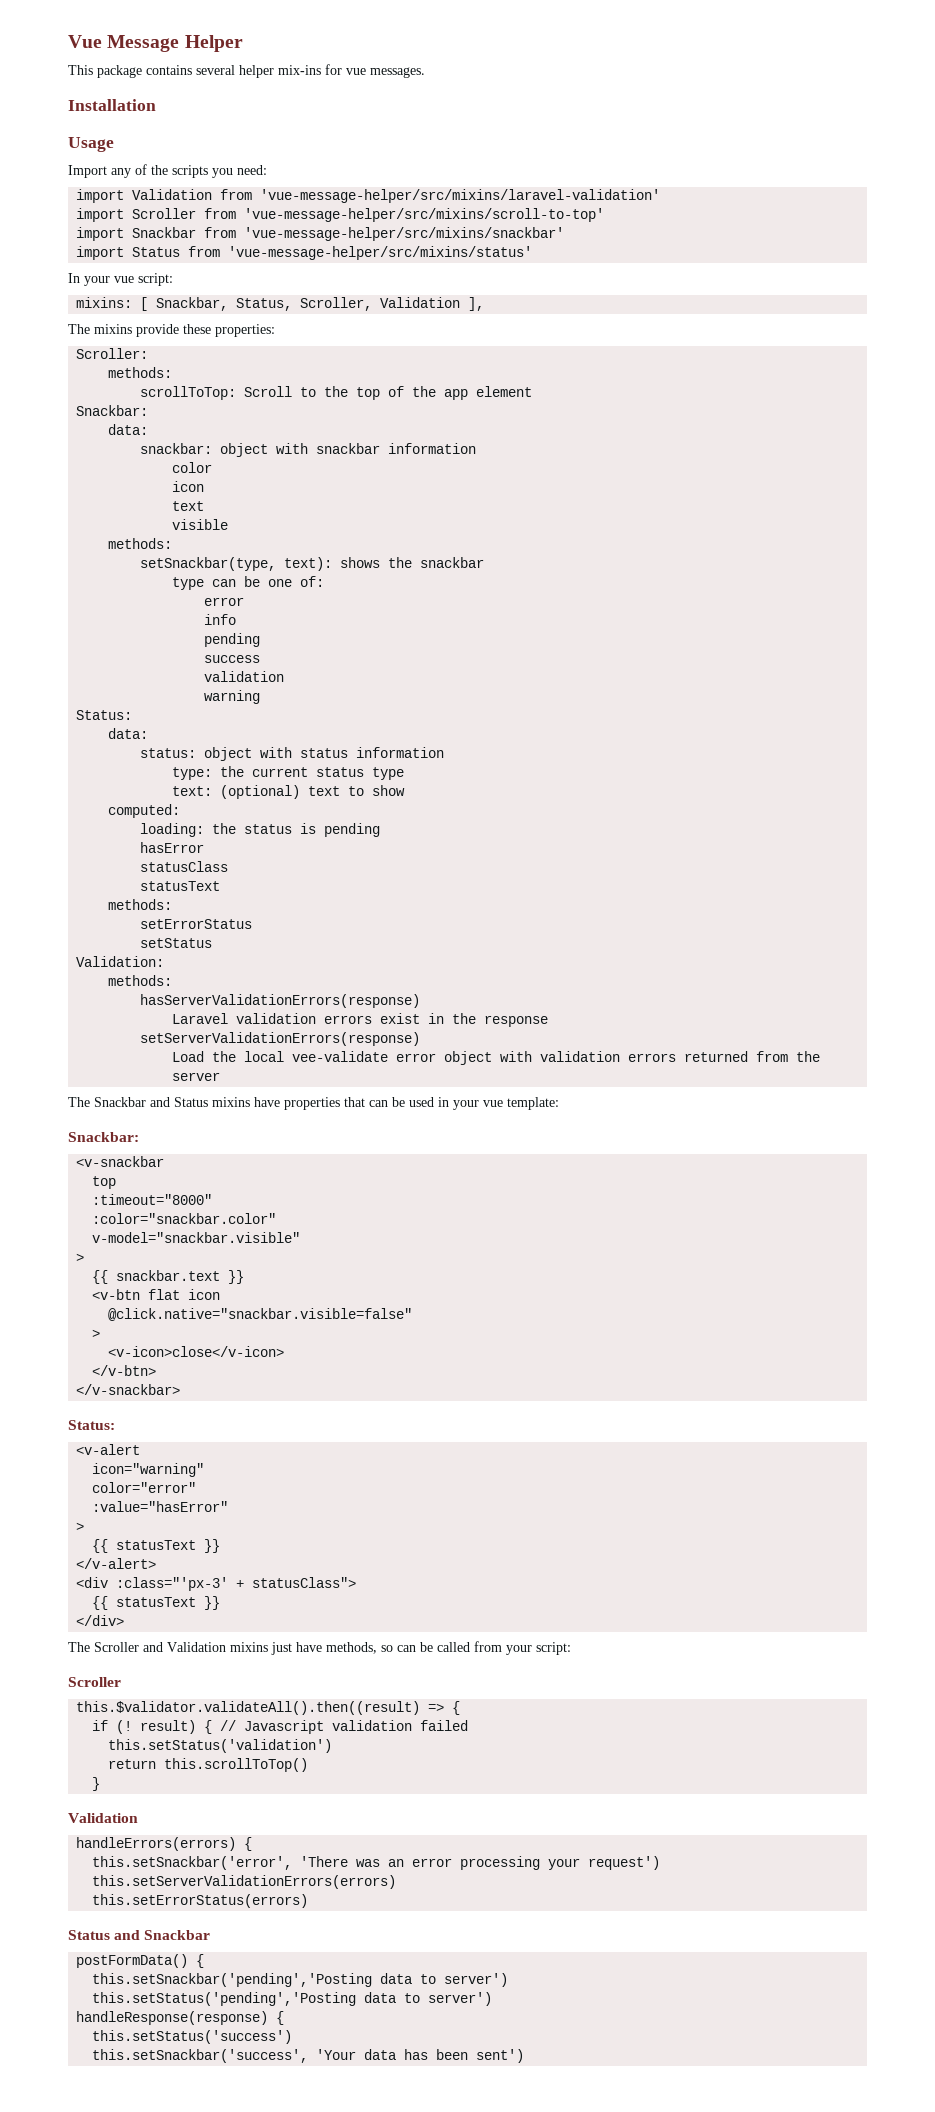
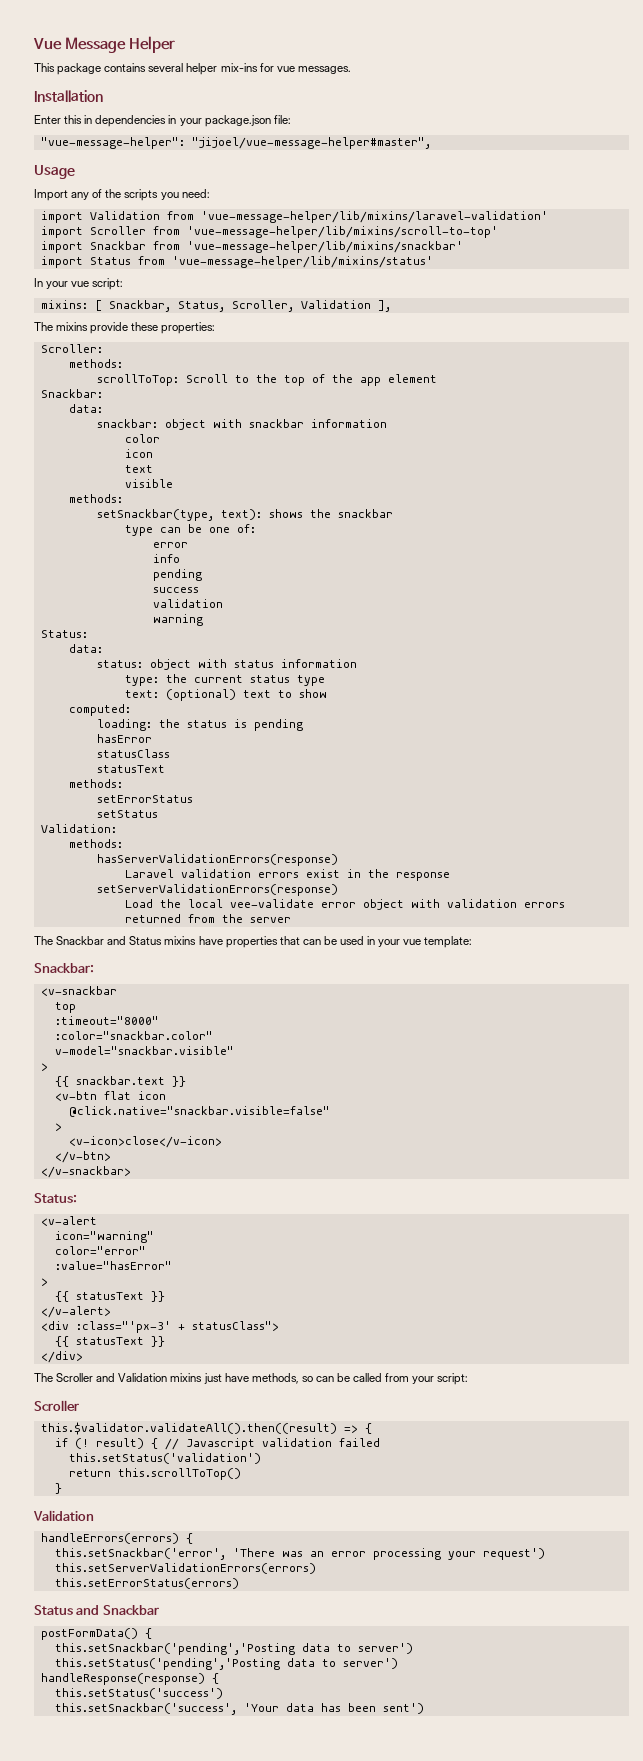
(156, 105) none -> [34,115,291,127] [40,137,431,149] // Enter this in dependencies in your package.json file: // "vue-message-helper": "jijoel/vue-message-helper#master",
[260,189,661,203] 'vue-message-helper/src/mixins/laravel-validation' -> [200,211,548,223] 'vue-message-helper/lib/mixins/laravel-validation'
[244,208,605,222] 'vue-message-helper/src/mixins/scroll-to-top' -> [186,226,498,238] 'vue-message-helper/lib/mixins/scroll-to-top'
[244,227,565,241] 'vue-message-helper/src/mixins/snackbar' -> [186,241,463,253] 'vue-message-helper/lib/mixins/snackbar'
[228,246,533,260] 'vue-message-helper/src/mixins/status' -> [171,256,433,268] 'vue-message-helper/lib/mixins/status'

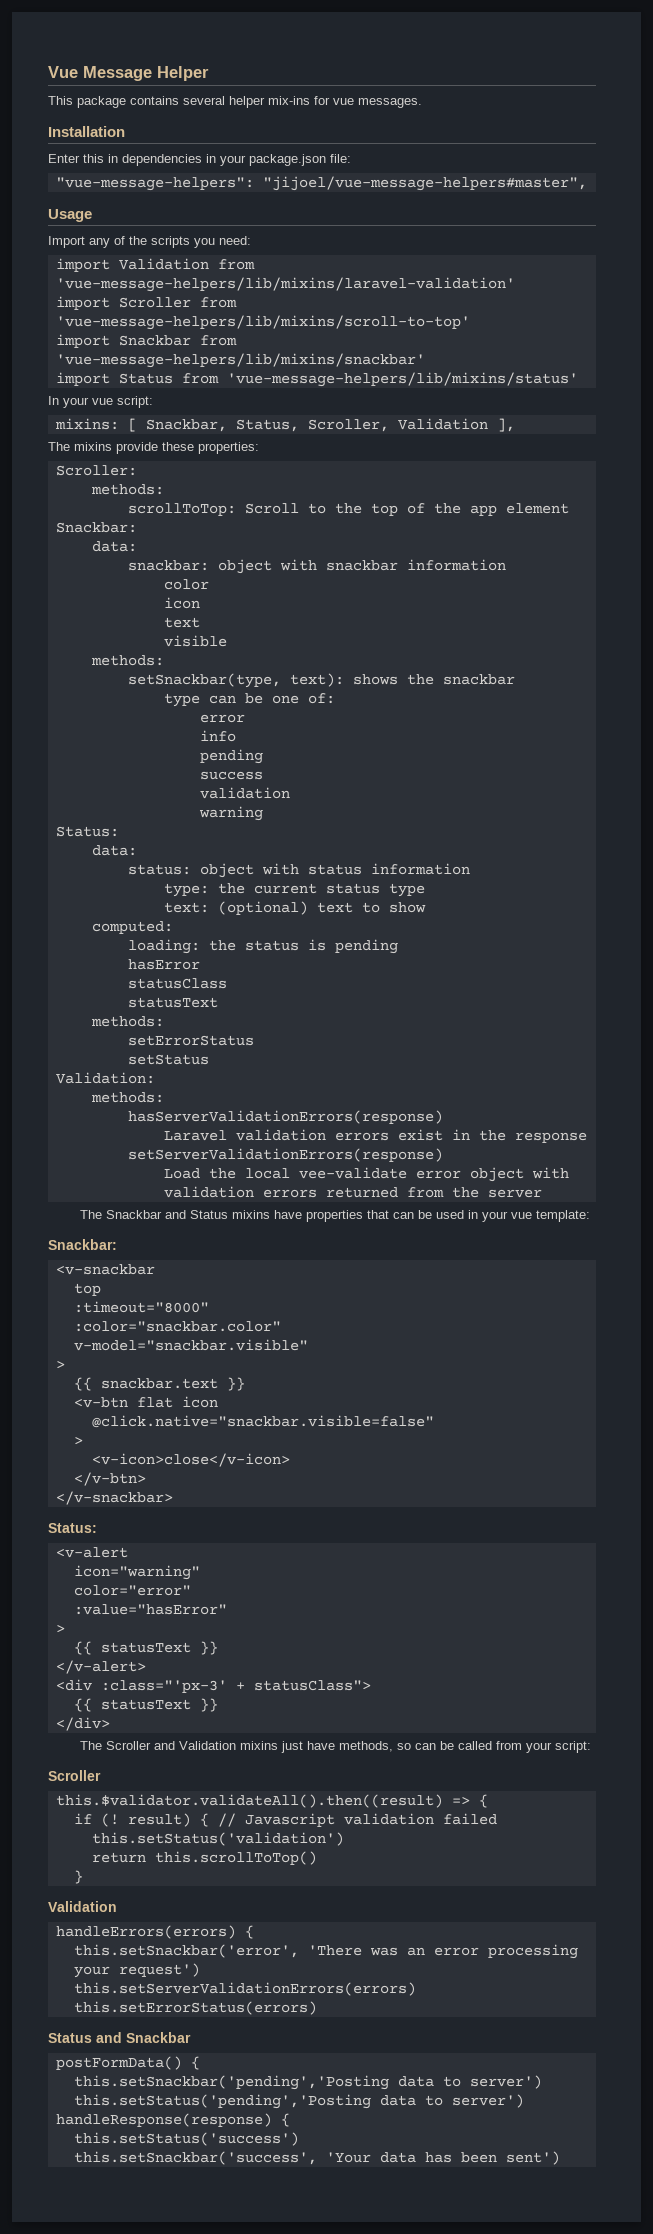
[40,137,431,149] "vue-message-helper": "jijoel/vue-message-helper#master", -> [55,176,587,191] "vue-message-helpers": "jijoel/vue-message-helpers#master",
[200,211,548,223] 'vue-message-helper/lib/mixins/laravel-validation' -> [55,277,515,292] 'vue-message-helpers/lib/mixins/laravel-validation'
[186,226,498,238] 'vue-message-helper/lib/mixins/scroll-to-top' -> [55,315,470,330] 'vue-message-helpers/lib/mixins/scroll-to-top'
[186,241,463,253] 'vue-message-helper/lib/mixins/snackbar' -> [55,353,425,368] 'vue-message-helpers/lib/mixins/snackbar'
[171,256,433,268] 'vue-message-helper/lib/mixins/status' -> [226,372,578,387] 'vue-message-helpers/lib/mixins/status'

